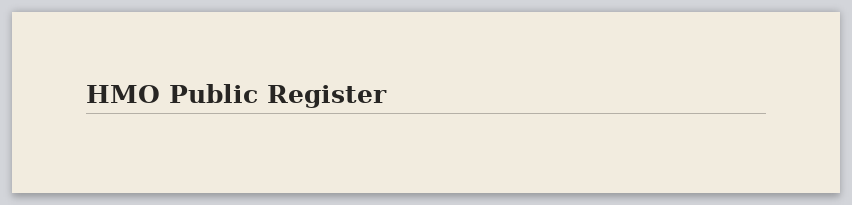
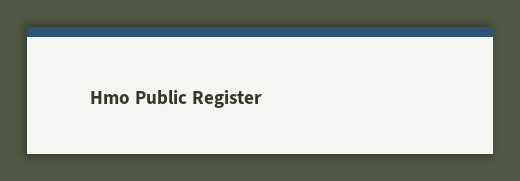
[86,85,160,103] HMO -> [90,91,130,104] Hmo

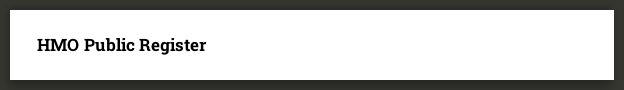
[90,91,130,104] Hmo -> [37,38,79,52] HMO

